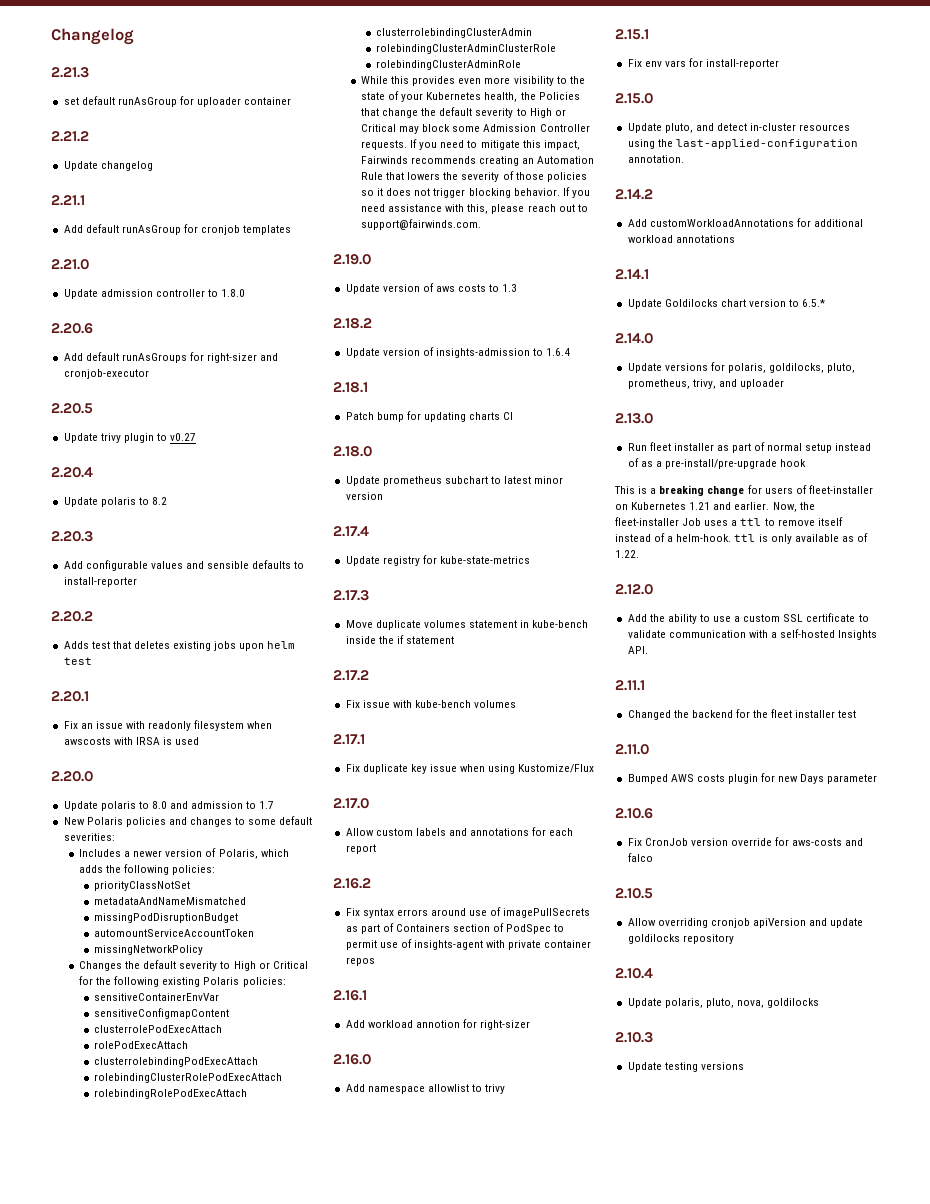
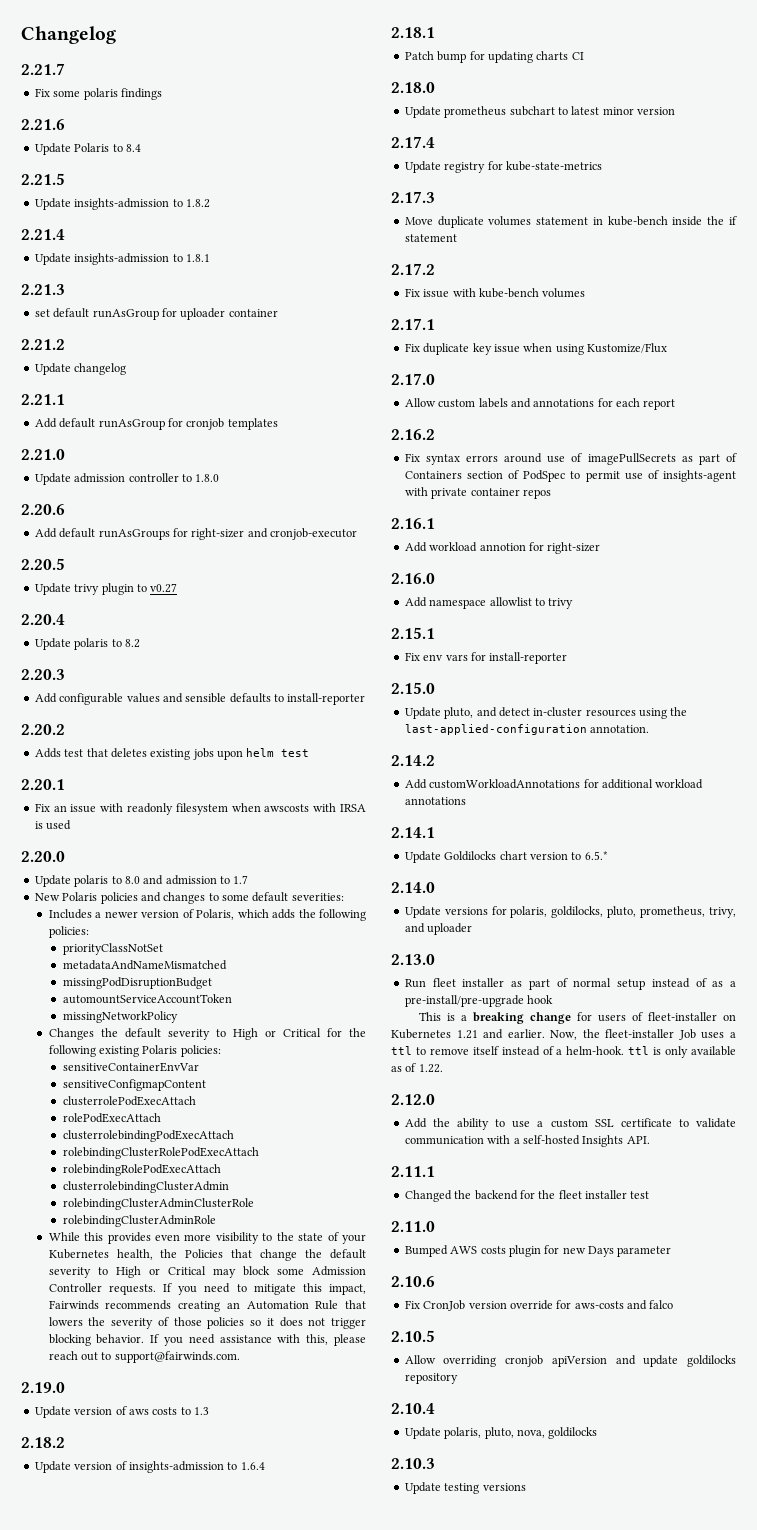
(134, 36) none -> [21,63,65,75] [34,88,162,100] [21,119,65,130] [34,143,141,155] [21,173,65,185] [34,198,210,210] [21,229,65,240] [34,253,210,265] // 2.21.7 // Fix some polaris findings // 2.21.6 // Update Polaris to 8.4 // 2.21.5 // Update insights-admission to 1.8.2 // 2.21.4 // Update insights-admission to 1.8.1

